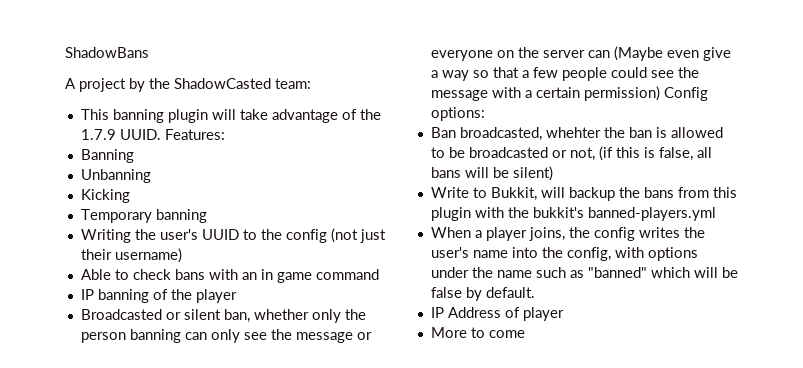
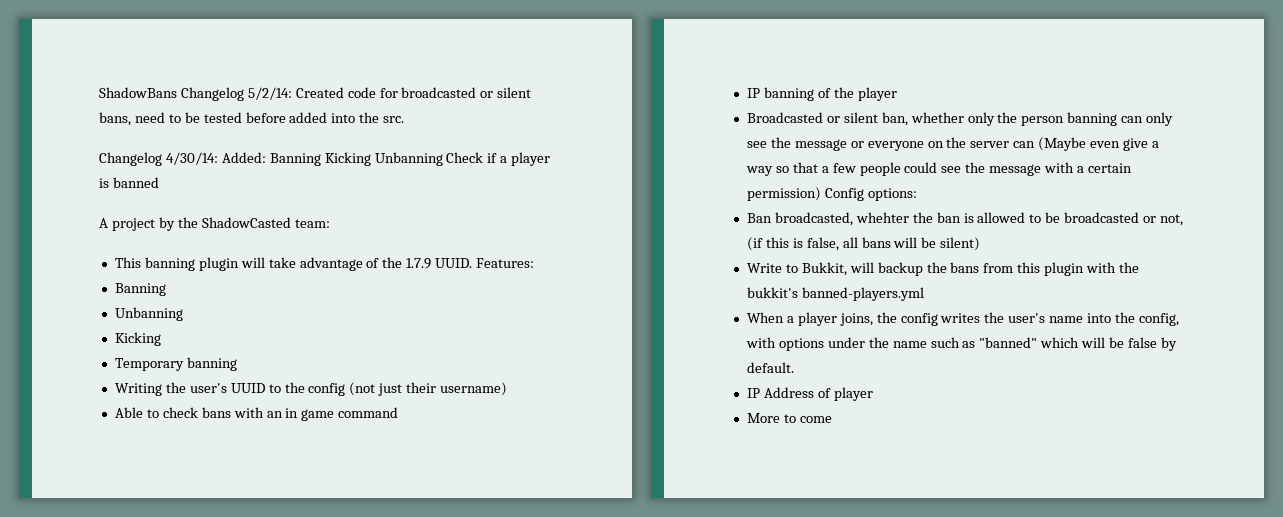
(149, 52) none -> [180,87,532,101] [99,112,405,126] [99,152,551,166] [99,177,159,188] Changelog 5/2/14: Created code for broadcasted or silent bans, need to be tested before added into the src. // Changelog 4/30/14: Added: Banning Kicking Unbanning Check if a player is banned

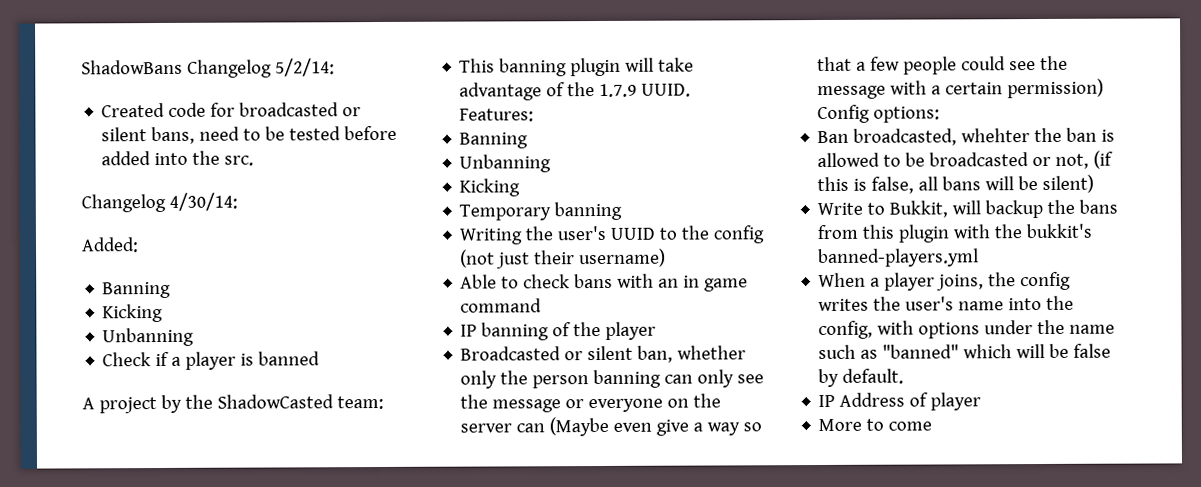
(292, 93) none -> (335, 67) //
(218, 158) none -> (238, 201) //
[269,152,443,166] Banning Kicking Unbanning -> [102,281,172,299] [102,303,164,323] [102,327,195,347] // Banning // Kicking // Unbanning //

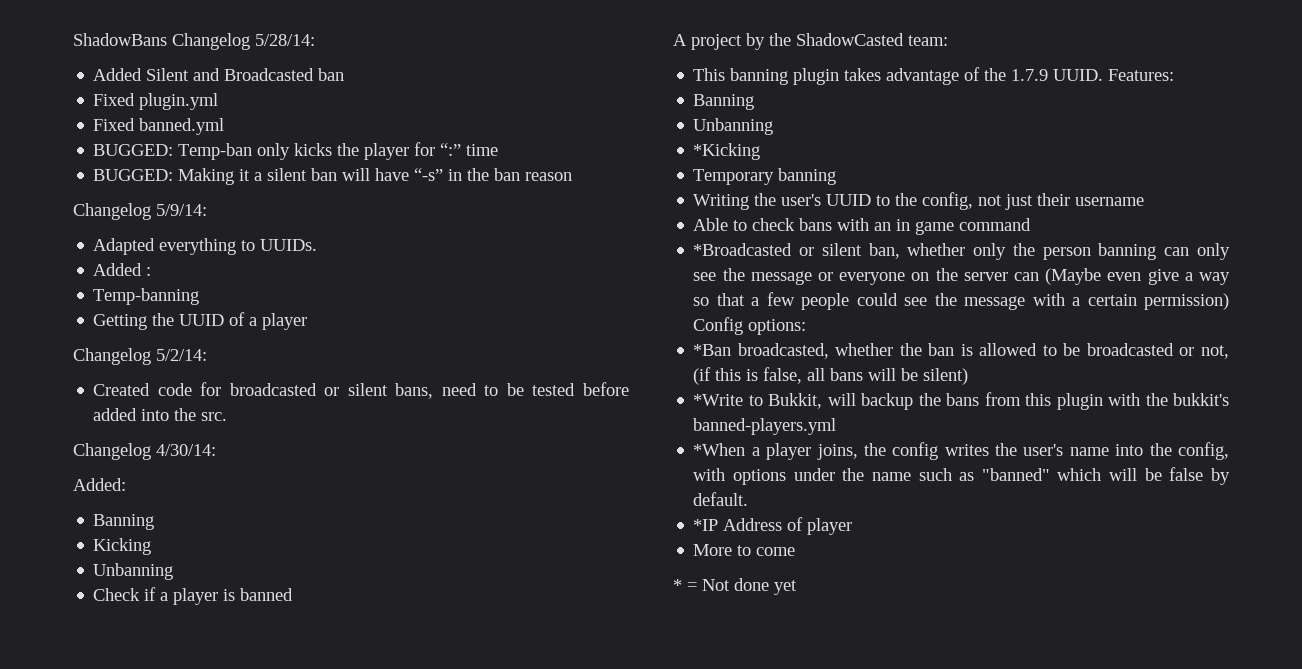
(272, 68) none -> [255,34,315,46] [93,68,345,81] [93,93,219,110] [93,118,225,135] [93,142,499,160] [93,168,573,185] [73,203,207,220] [93,238,318,255] [93,263,152,276] [93,288,200,305] [93,312,308,330] [73,348,151,365] 5/28/14: // Added Silent and Broadcasted ban // Fixed plugin.yml // Fixed banned.yml // BUGGED: Temp-ban only kicks the player for “:” time // BUGGED: Making it a silent ban will have “-s” in the ban reason // Changelog 5/9/14: // Adapted everything to UUIDs. // Added : // Temp-banning // Getting the UUID of a player // Changelog
[625,57,695,72] will take -> [844,68,882,81] takes
[459,178,521,197] Kicking -> [693,143,761,160] *Kicking
[713,225,766,244] [460,249,496,268] config (not -> [922,192,1003,210] config, not
[579,248,667,268] username) -> [1075,197,1145,206] username
[460,321,657,341] [460,346,562,361] IP banning of the player // Broadcasted -> [693,243,793,256] *Broadcasted
[817,128,1031,146] Ban broadcasted, whehter -> [693,343,894,359] *Ban broadcasted, whether
[817,202,864,216] Write -> [693,394,744,406] *Write
[818,272,867,288] When -> [693,443,746,456] *When
[818,394,836,408] IP -> [693,519,719,531] *IP
(933, 426) none -> [673,578,797,595] // * = Not done yet

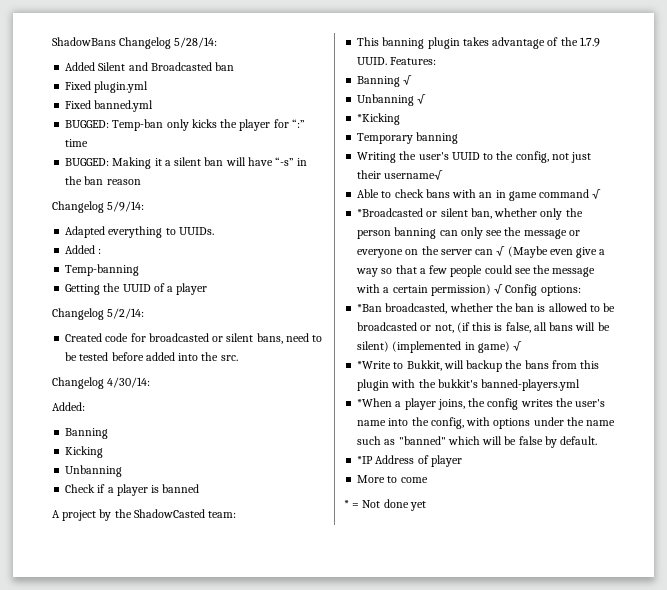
[693,118,774,135] // Unbanning -> [403,75,413,85] [357,94,427,106] √ // Unbanning √
[1075,197,1145,206] username -> [384,170,444,180] username√
(1032, 224) none -> [592,189,602,199] √
(1039, 276) none -> [496,246,506,256] √
(1229, 301) none -> [494,284,504,294] √
(969, 376) none -> [392,341,523,353] (implemented in game) √

